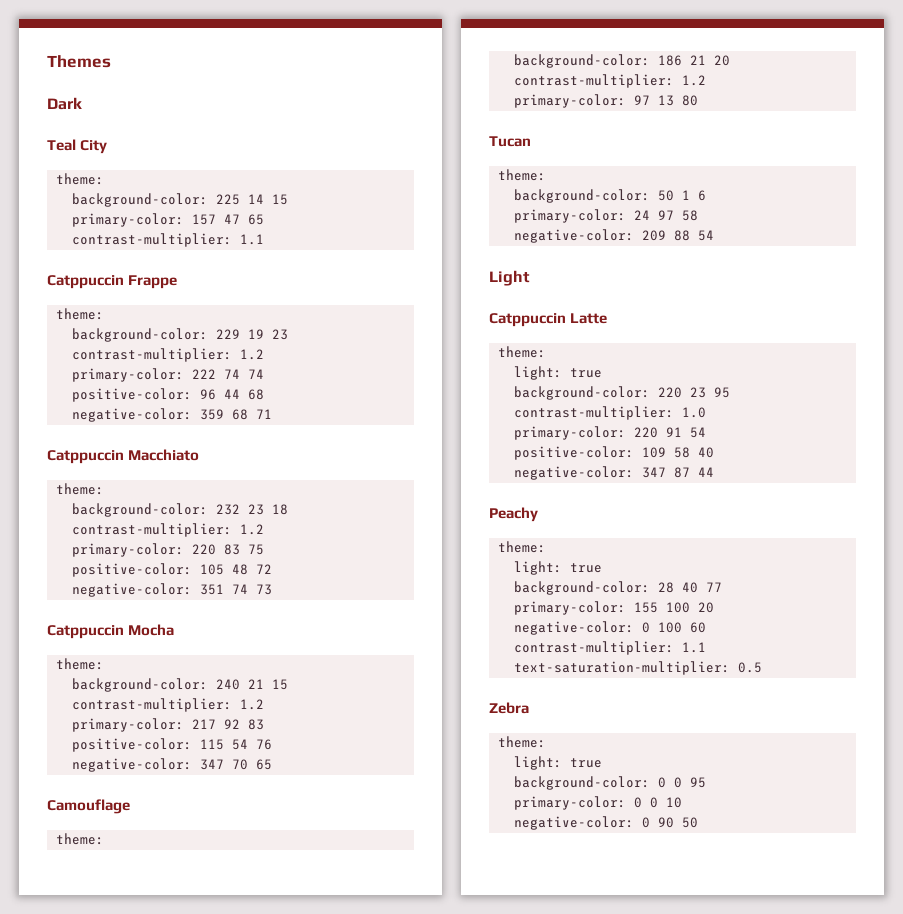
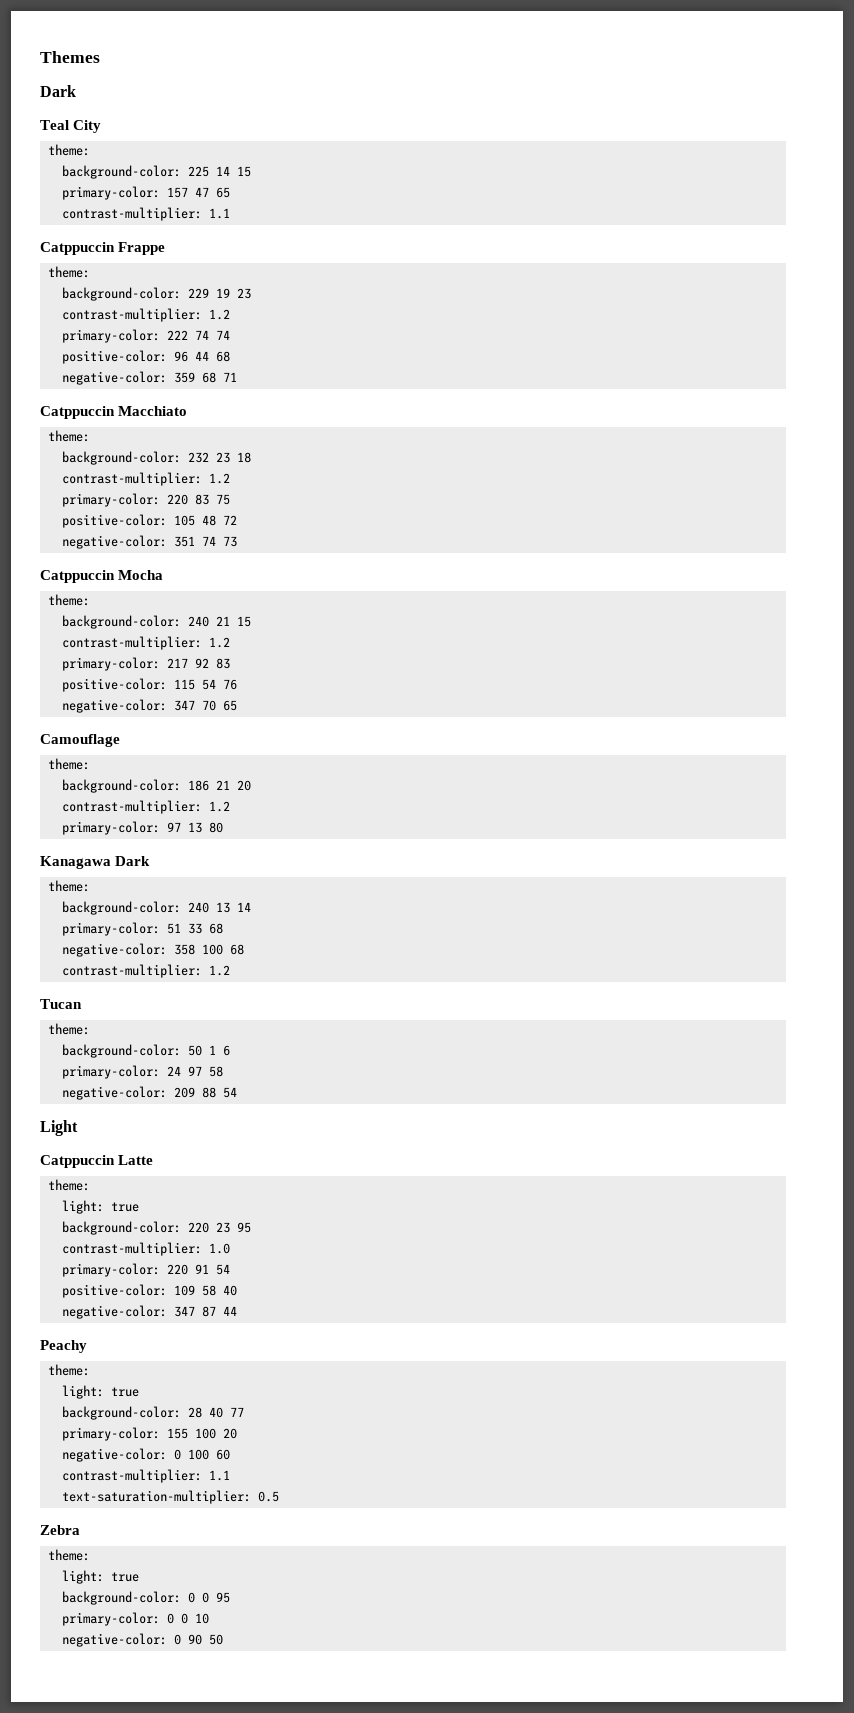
(698, 100) none -> [40,856,151,869] [47,880,90,892] [61,901,251,915] [61,922,223,936] [61,943,244,957] [61,964,230,978] // Kanagawa Dark // theme: // background-color: 240 13 14 // primary-color: 51 33 68 // negative-color: 358 100 68 // contrast-multiplier: 1.2

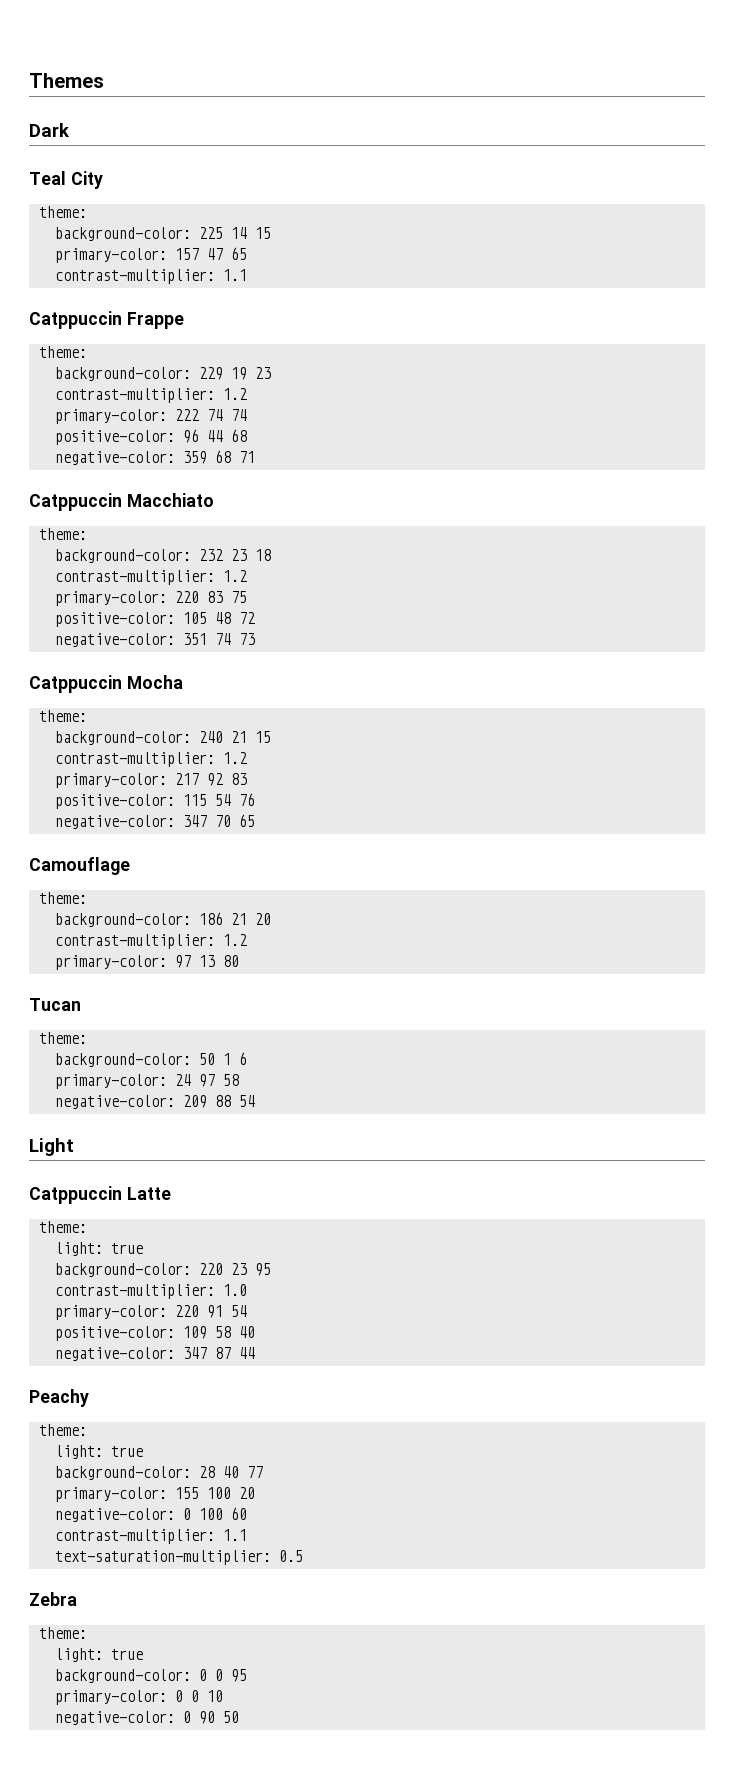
[40,856,151,869] [47,880,90,892] [61,901,251,915] [61,922,223,936] [61,943,244,957] [61,964,230,978] // Kanagawa Dark // theme: // background-color: 240 13 14 // primary-color: 51 33 68 // negative-color: 358 100 68 // contrast-multiplier: 1.2 -> (239, 961) none

